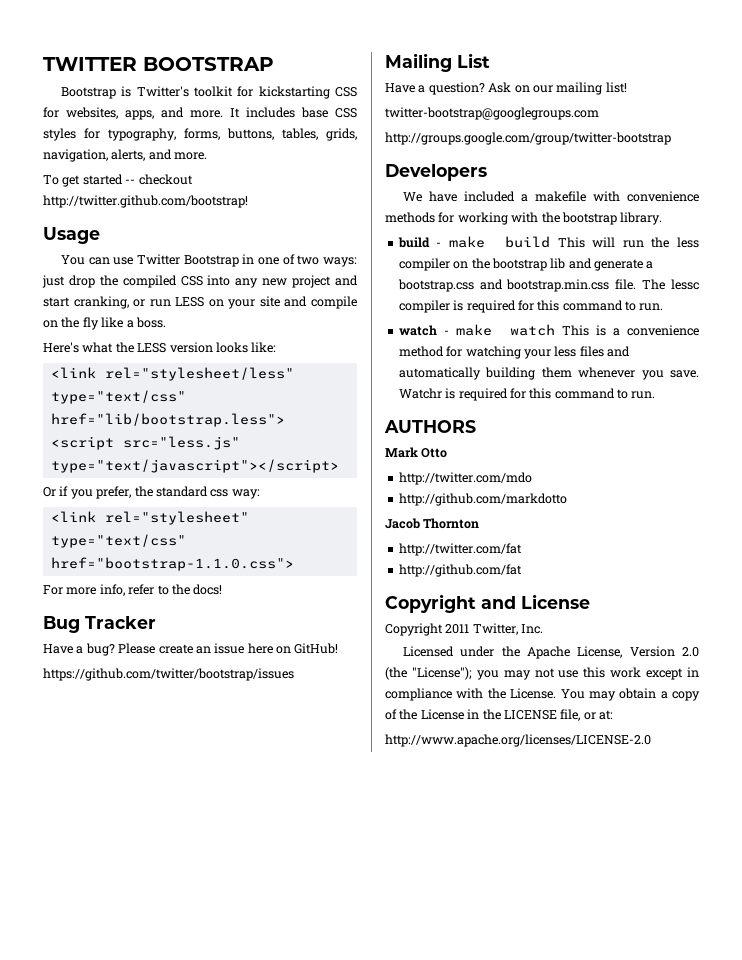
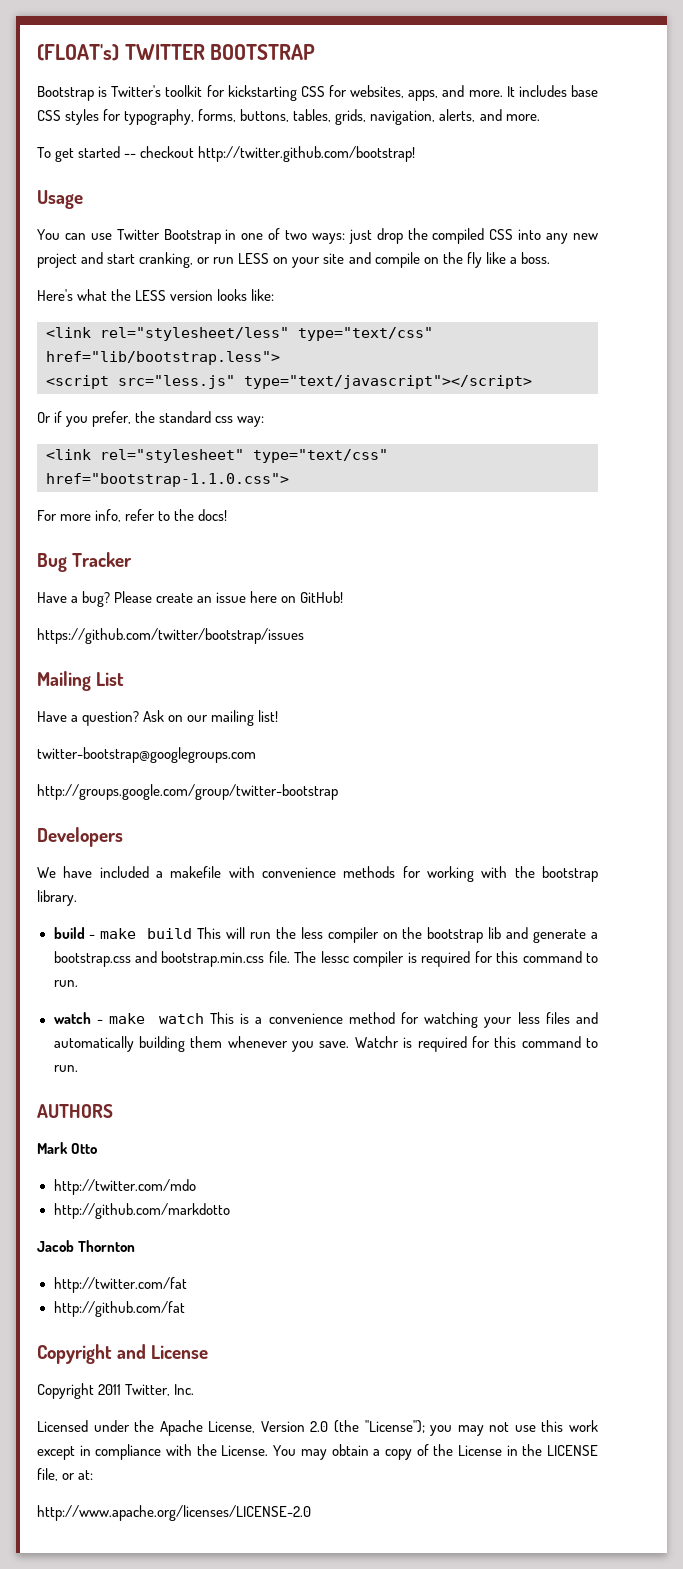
(43, 64) none -> [37,44,119,61] (FLOAT's)

